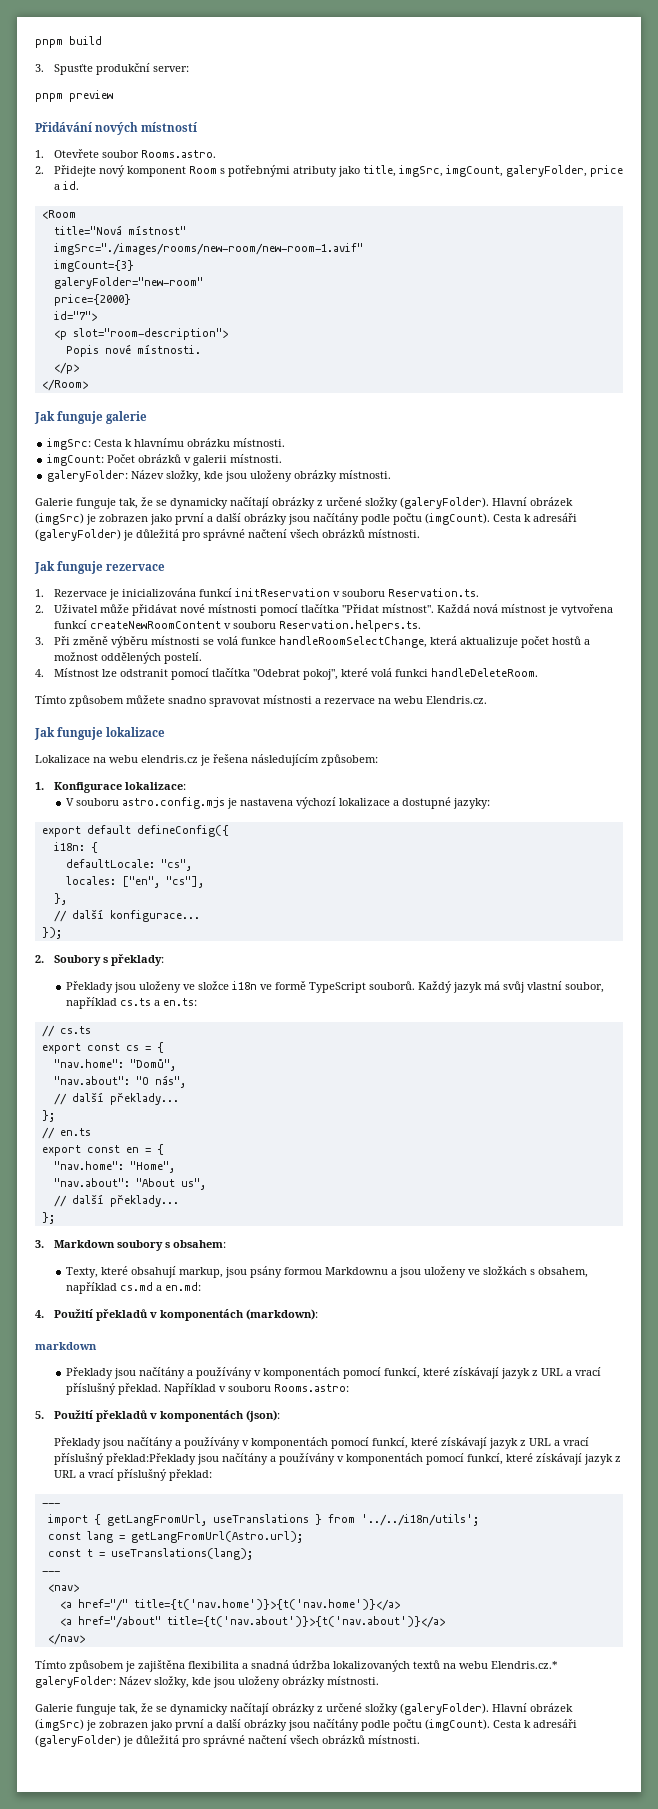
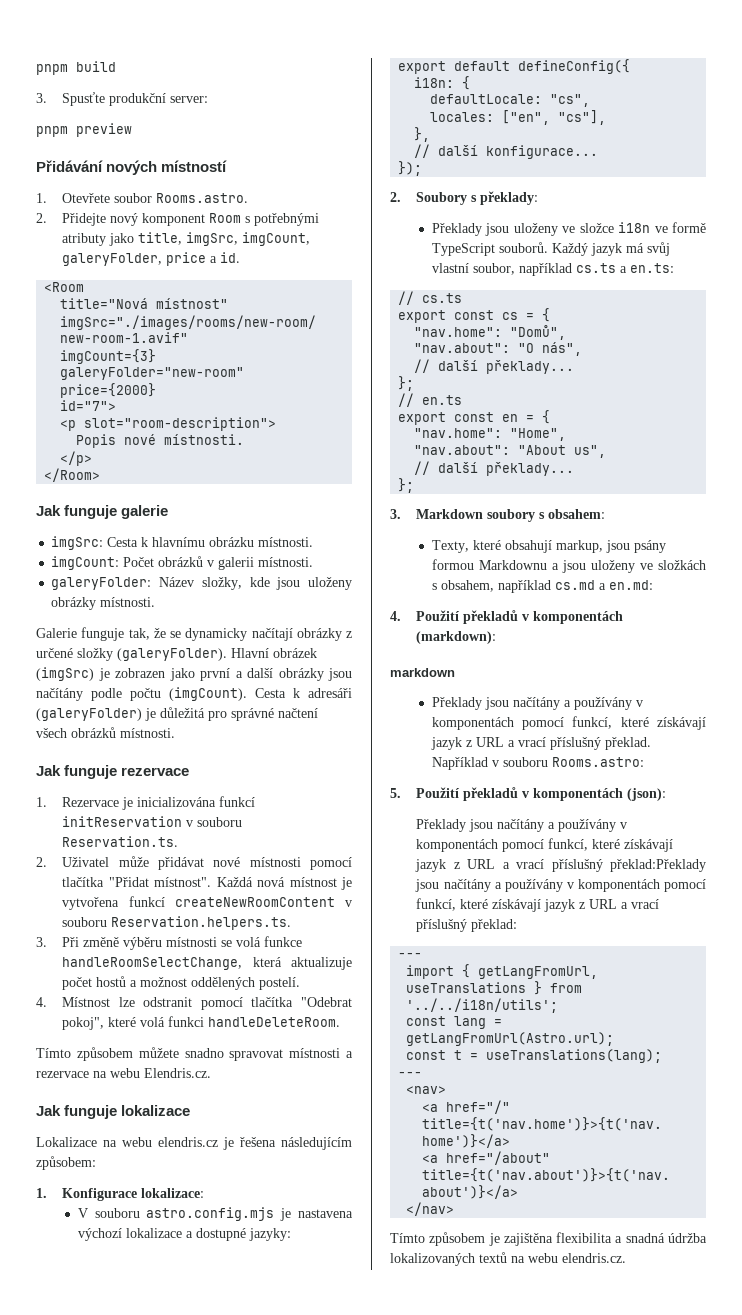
[491,1661,558,1669] [35,1676,379,1688] [35,1703,573,1715] [35,1719,577,1731] [35,1735,420,1747] Elendris.cz.* galeryFolder: Název složky, kde jsou uloženy obrázky místnosti. // Galerie funguje tak, že se dynamicky načítají obrázky z určené složky (galeryFolder). Hlavní obrázek (imgSrc) je zobrazen jako první a další obrázky jsou načítány podle počtu (imgCount). Cesta k adresáři (galeryFolder) je důležitá pro správné načtení všech obrázků místnosti. -> [562,1253,626,1263] elendris.cz.

